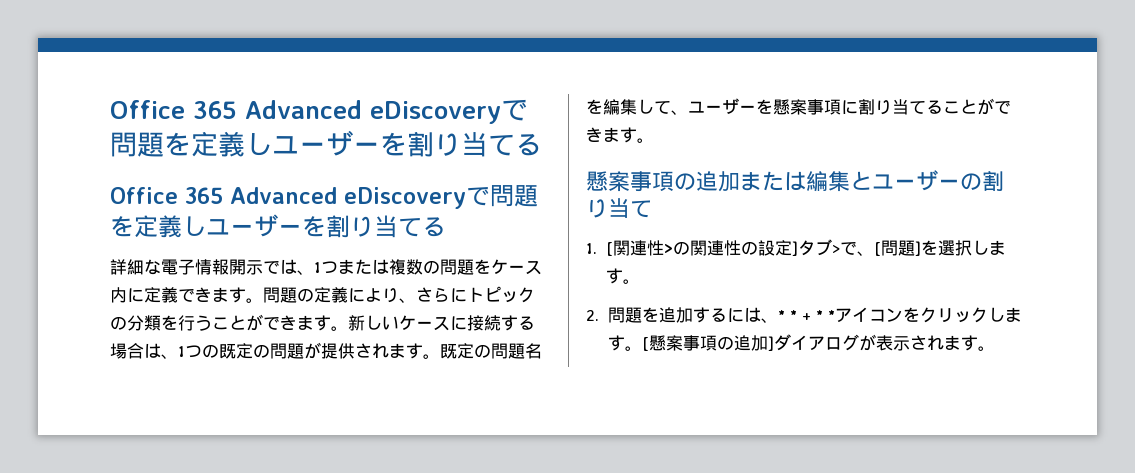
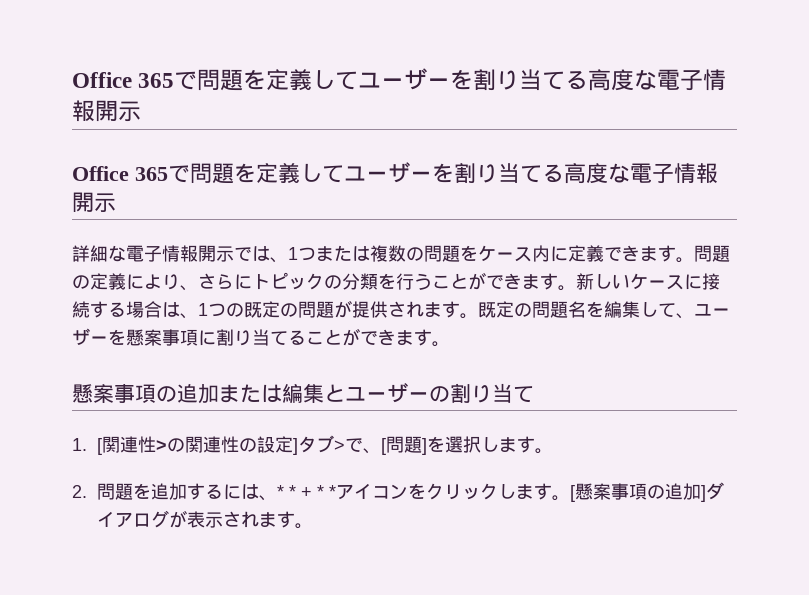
[110,99,528,124] [110,130,542,157] [110,185,538,209] [110,214,446,238] Office 365 Advanced eDiscoveryで問題を定義しユーザーを割り当てる // Office 365 Advanced eDiscoveryで問題を定義しユーザーを割り当てる -> [72,68,727,91] [72,100,141,122] [72,162,718,184] [72,192,116,212] Office 365で問題を定義してユーザーを割り当てる高度な電子情報開示 // Office 365で問題を定義してユーザーを割り当てる高度な電子情報開示

